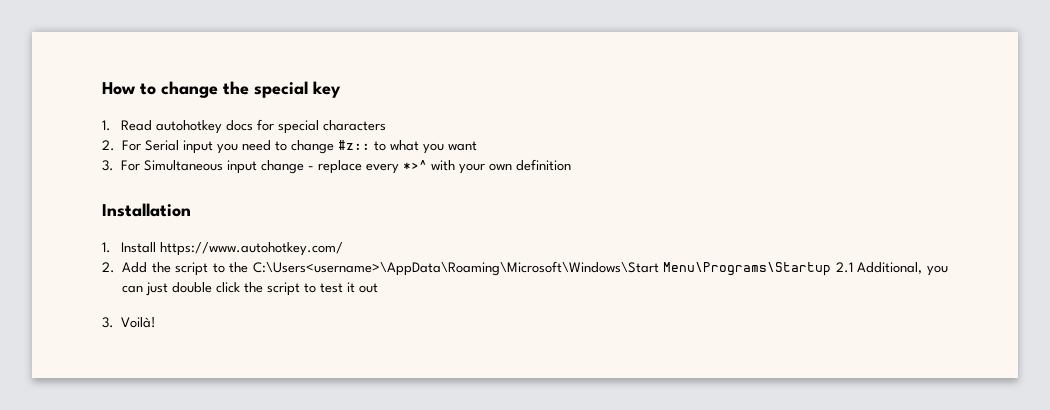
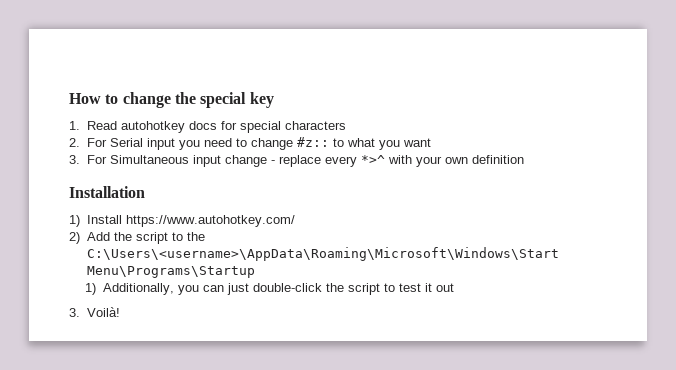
[102,242,111,253] 1. -> [69,215,80,227] 1)
[102,262,115,273] 2. -> [69,232,80,244] 2)
[252,261,659,276] C:\Users<username>\AppData\Roaming\Microsoft\Windows\Start -> [86,247,559,261] C:\Users\<username>\AppData\Roaming\Microsoft\Windows\Start
[835,262,923,274] 2.1 Additional, -> [85,283,174,295] // 1) Additionally,
[172,282,241,293] double click -> [252,283,322,292] double-click

